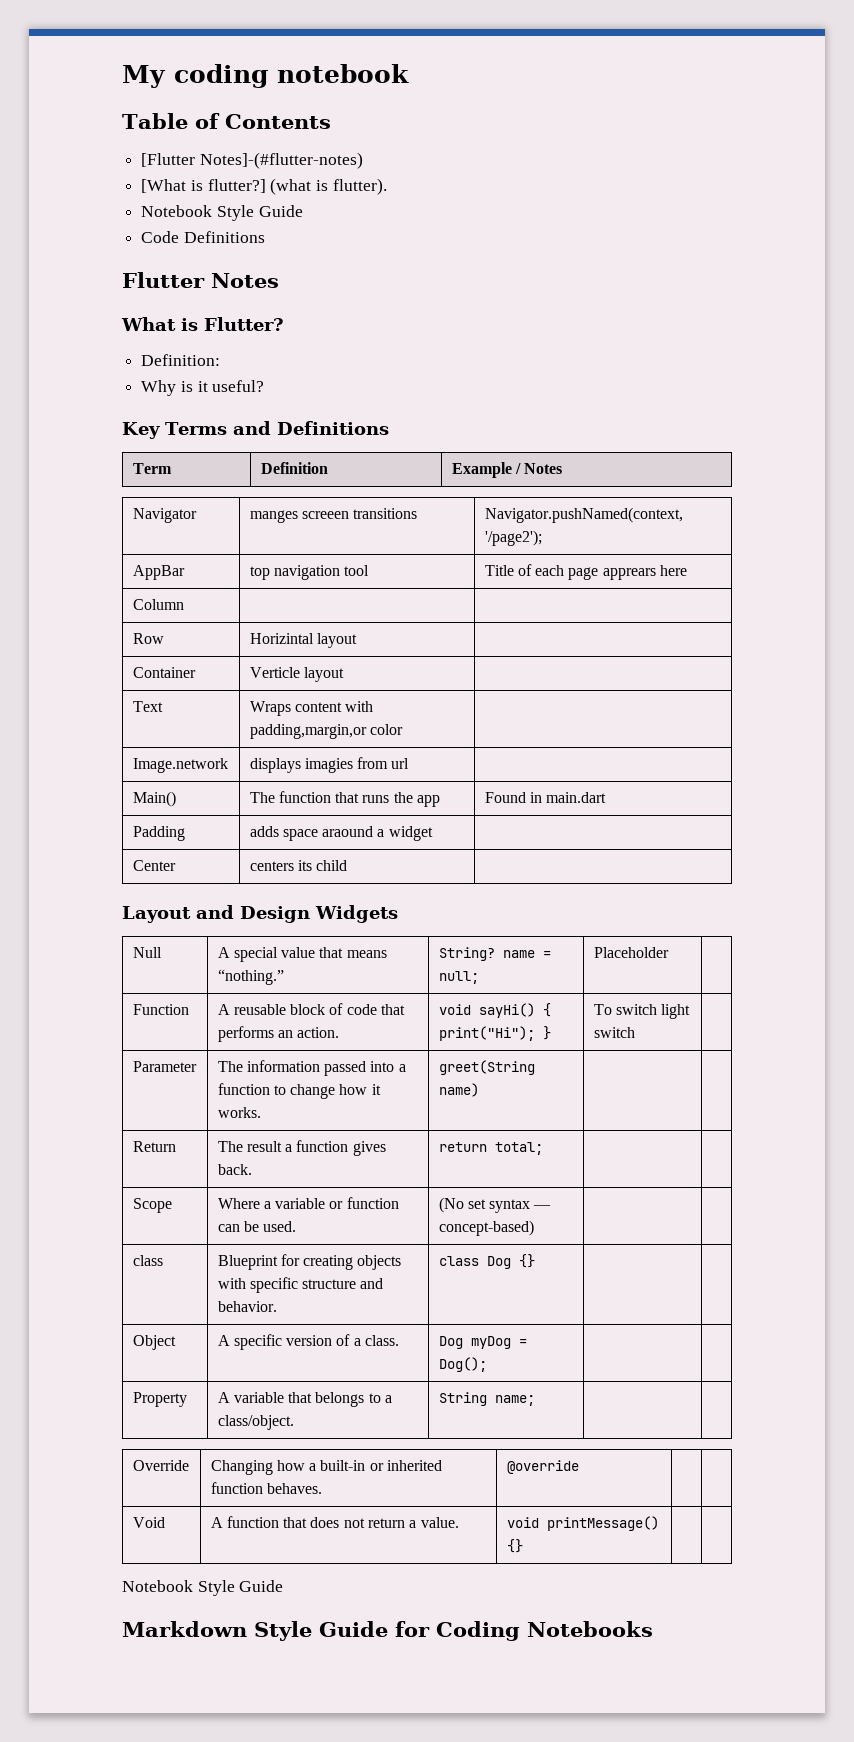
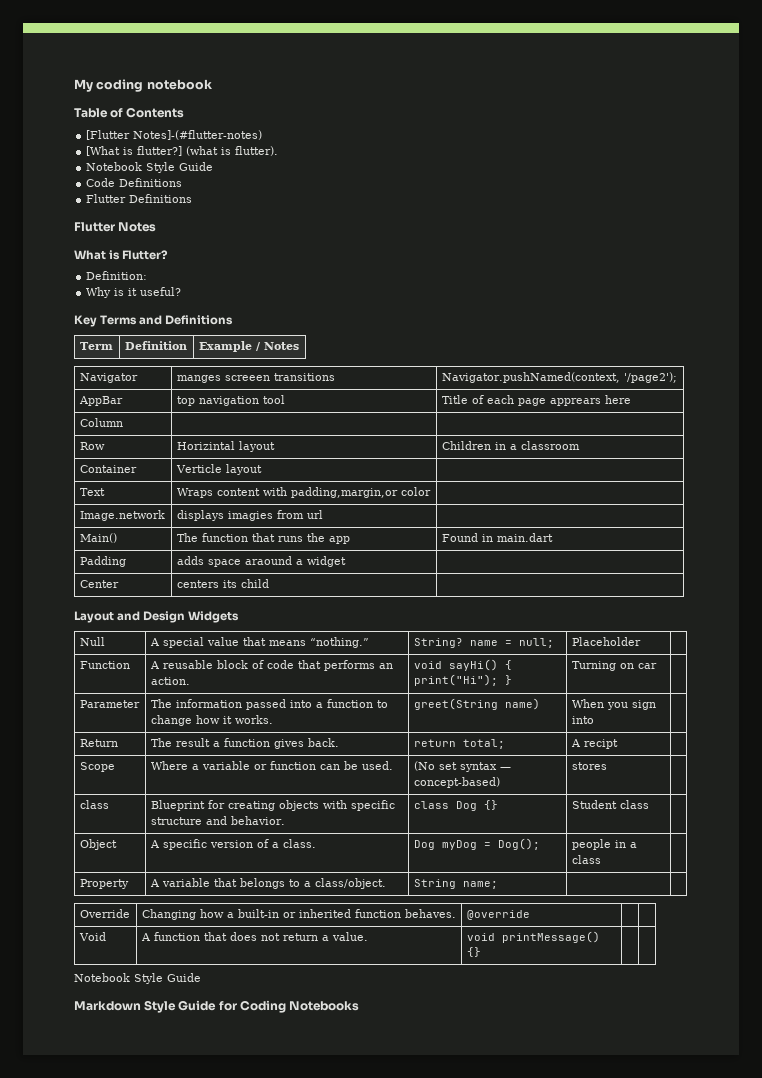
(265, 237) none -> [86,194,193,203] // Flutter Definitions
(357, 640) none -> [441,441,580,450] Children in a classroom
[593,1004,691,1019] [593,1027,635,1038] To switch light switch -> [571,661,657,671] Turning on car
(479, 1090) none -> [571,699,656,710] [571,716,594,724] When you sign into
(543, 1148) none -> [570,739,618,749] A recipt
(534, 1228) none -> [571,762,607,770] stores
(535, 1261) none -> [571,800,649,809] Student class
(487, 1364) none -> [571,839,637,850] [571,855,601,864] people in a class

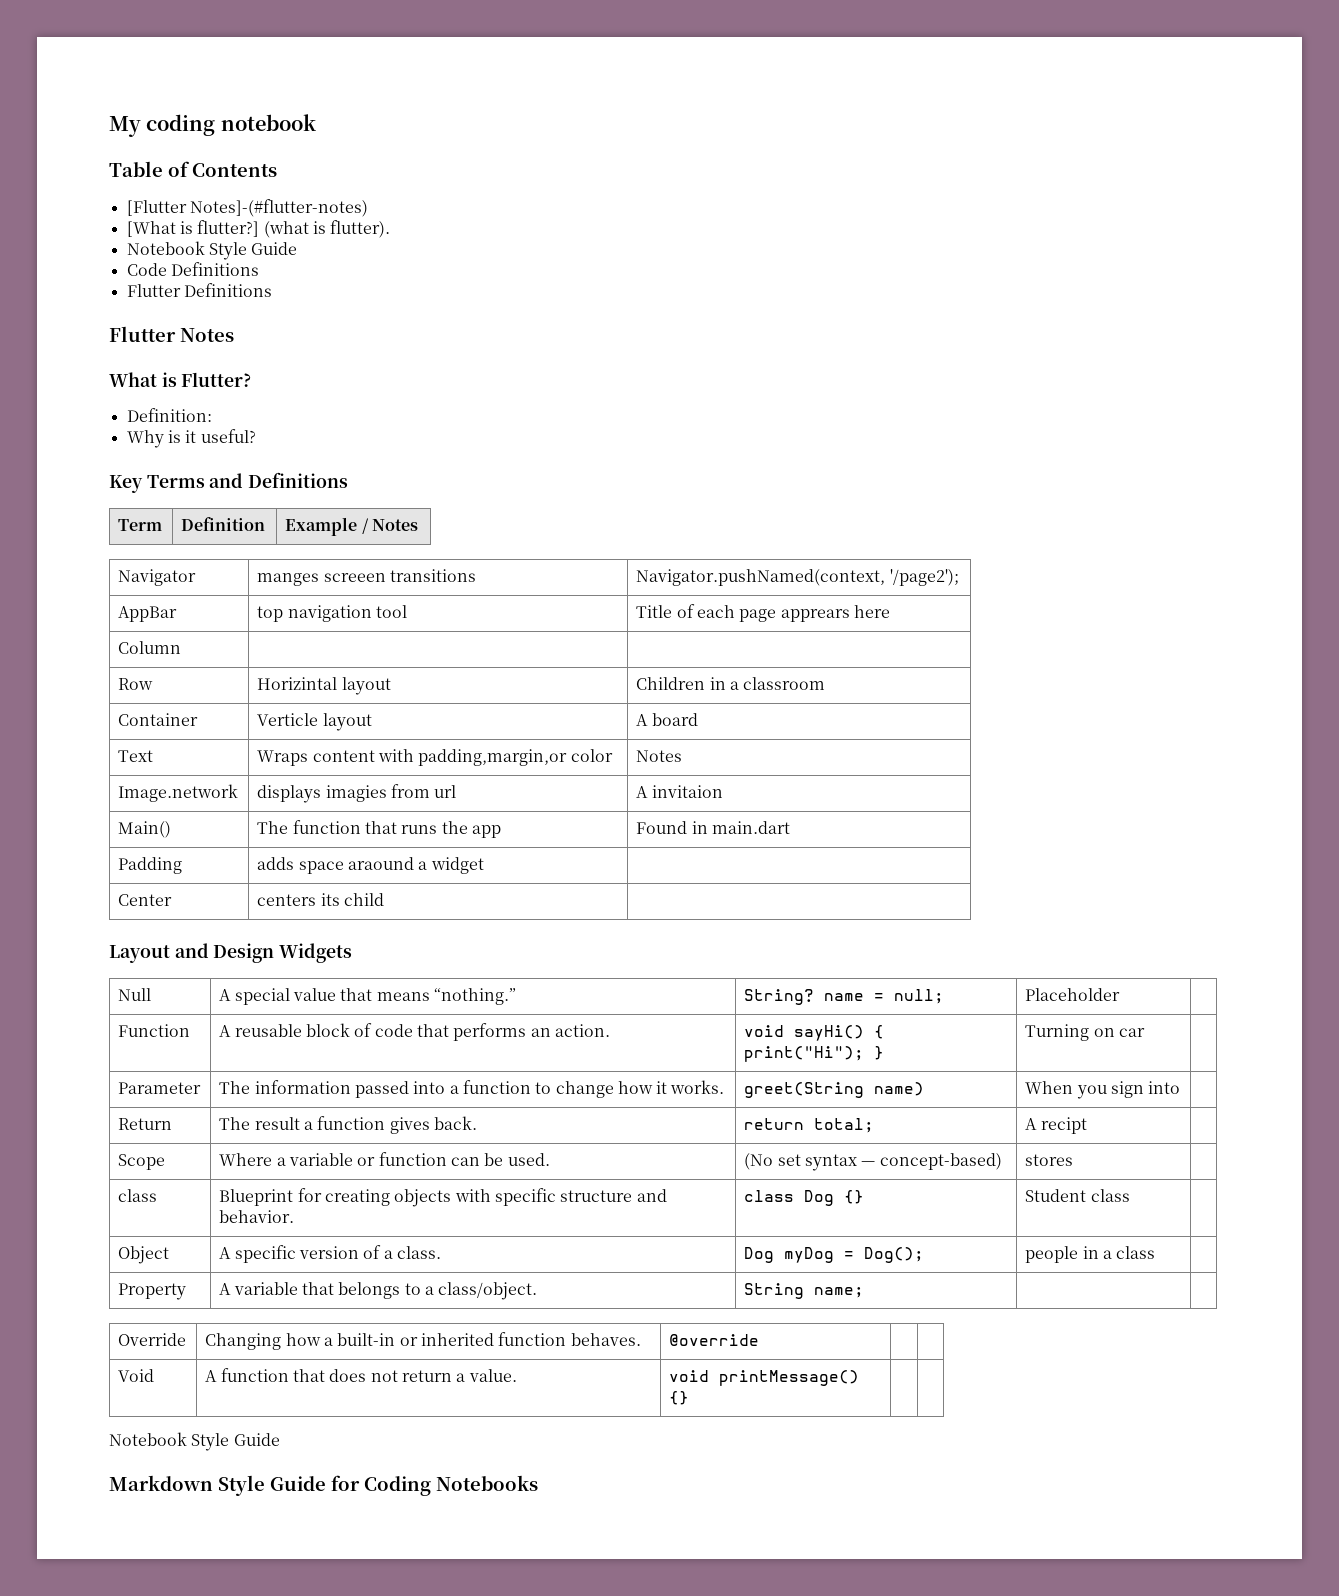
(262, 469) none -> [636,713,698,726] A board
(431, 491) none -> [636,750,683,762] Notes
(323, 514) none -> [636,785,723,798] A invitaion

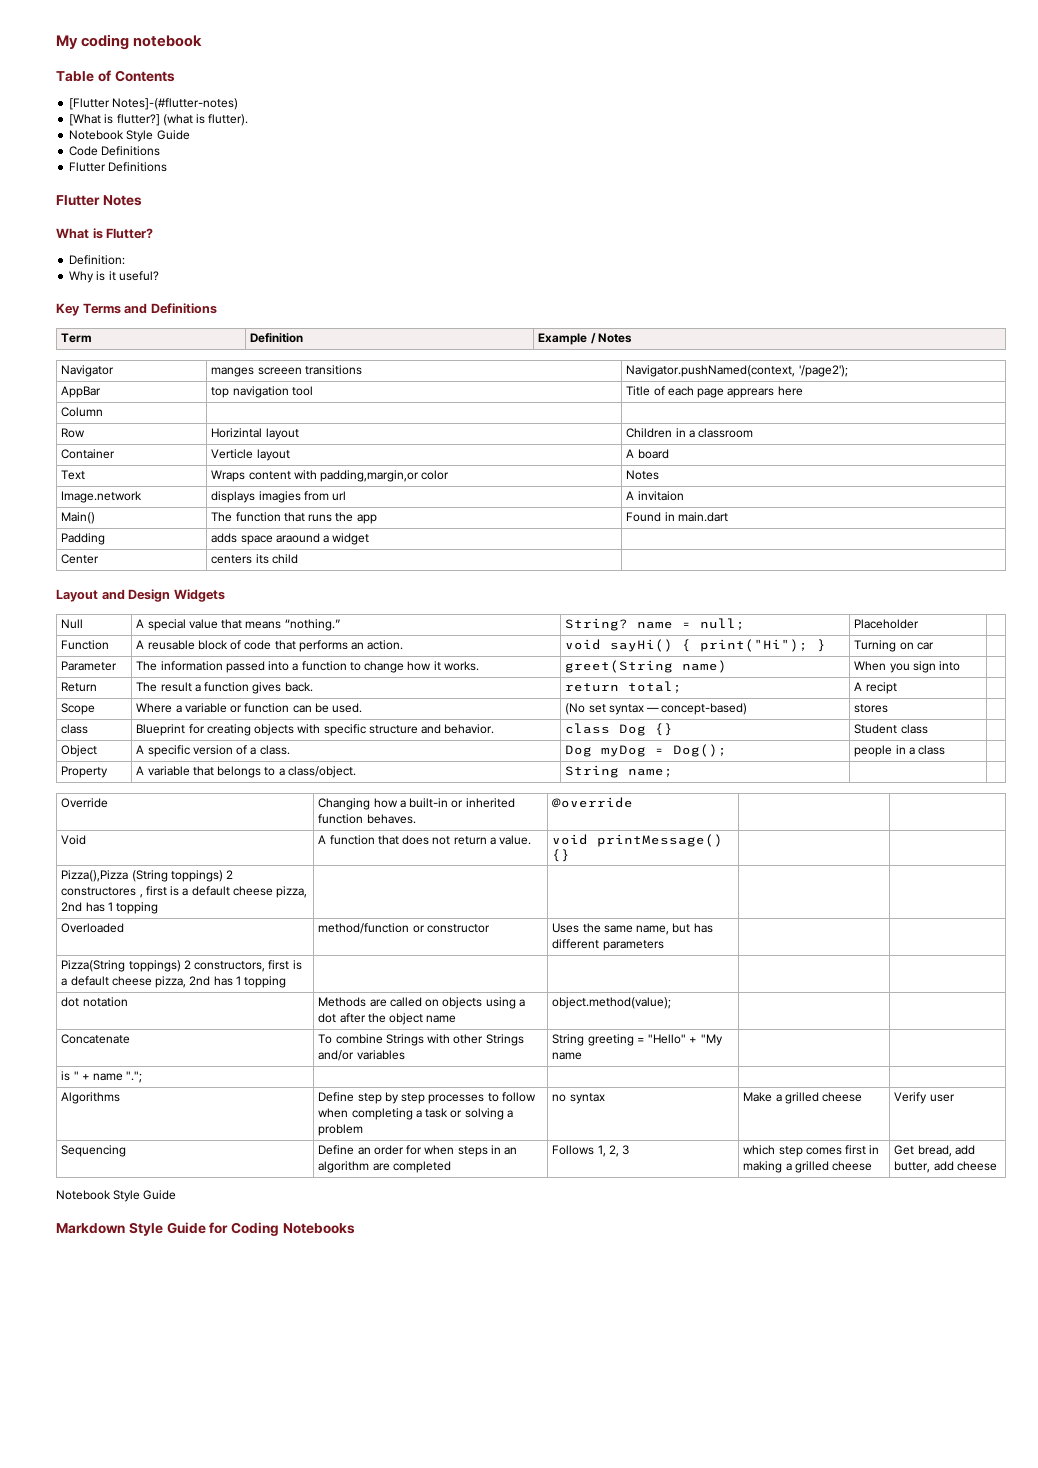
(690, 1398) none -> [61,870,234,882] [61,886,308,898] [61,902,159,914] [61,923,125,933] [318,923,490,934] [552,923,713,935] [552,939,664,951] [61,960,302,972] [61,976,287,988] [61,997,128,1007] [318,997,525,1009] [318,1013,457,1025] [552,997,672,1009] [61,1034,131,1044] [318,1034,524,1046] [318,1050,405,1061] [552,1034,723,1046] [552,1052,583,1060] [61,1071,143,1083] [61,1092,121,1104] [318,1092,536,1104] [318,1108,513,1120] [318,1124,364,1136] [552,1093,605,1104] [743,1092,863,1104] [894,1092,955,1104] [61,1145,127,1157] [318,1145,518,1157] [318,1161,451,1173] [552,1145,630,1157] [743,1145,880,1157] [743,1161,873,1173] [894,1145,975,1157] [894,1161,997,1173] // Pizza(),Pizza (String toppings) 2 constructores , first is a default cheese pizza, 2nd has 1 topping | | | | // Overloaded | method/function or constructor | Uses the same name, but has different parameters | | // Pizza(String toppings) 2 constructors, first is a default cheese pizza, 2nd has 1 topping | | | | // dot notation | Methods are called on objects using a dot after the object name | object.method(value); | | // Concatenate | To combine Strings with other Strings and/or variables | String greeting = "Hello" + "My name | | // is " + name "."; | | | | // Algorithms | Define step by step processes to follow when completing a task or solving a problem | no syntax | Make a grilled cheese | Verify user // Sequencing | Define an order for when steps in an algorithm are completed | Follows 1, 2, 3 | which step comes first in making a grilled cheese | Get bread, add butter, add cheese

